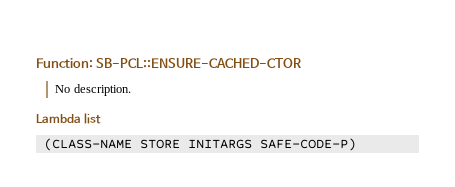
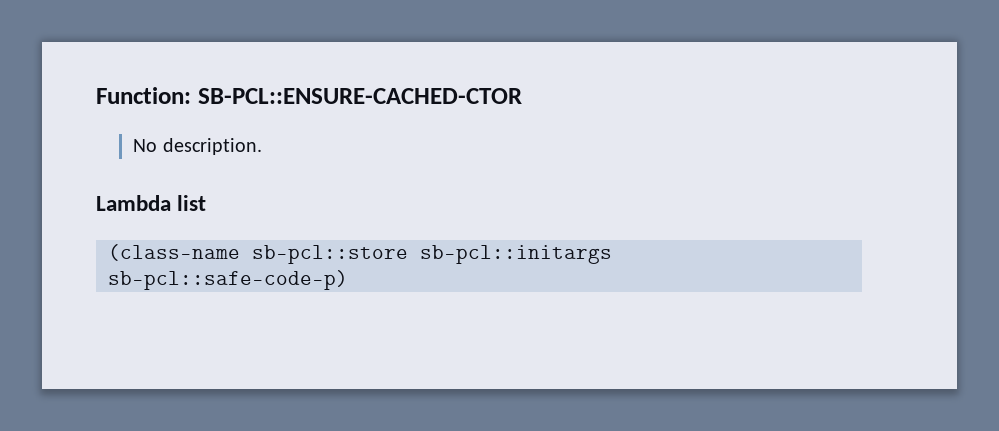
[43,138,356,151] (CLASS-NAME STORE INITARGS SAFE-CODE-P) -> [108,244,612,264] [108,270,348,290] (class-name sb-pcl::store sb-pcl::initargs sb-pcl::safe-code-p)

